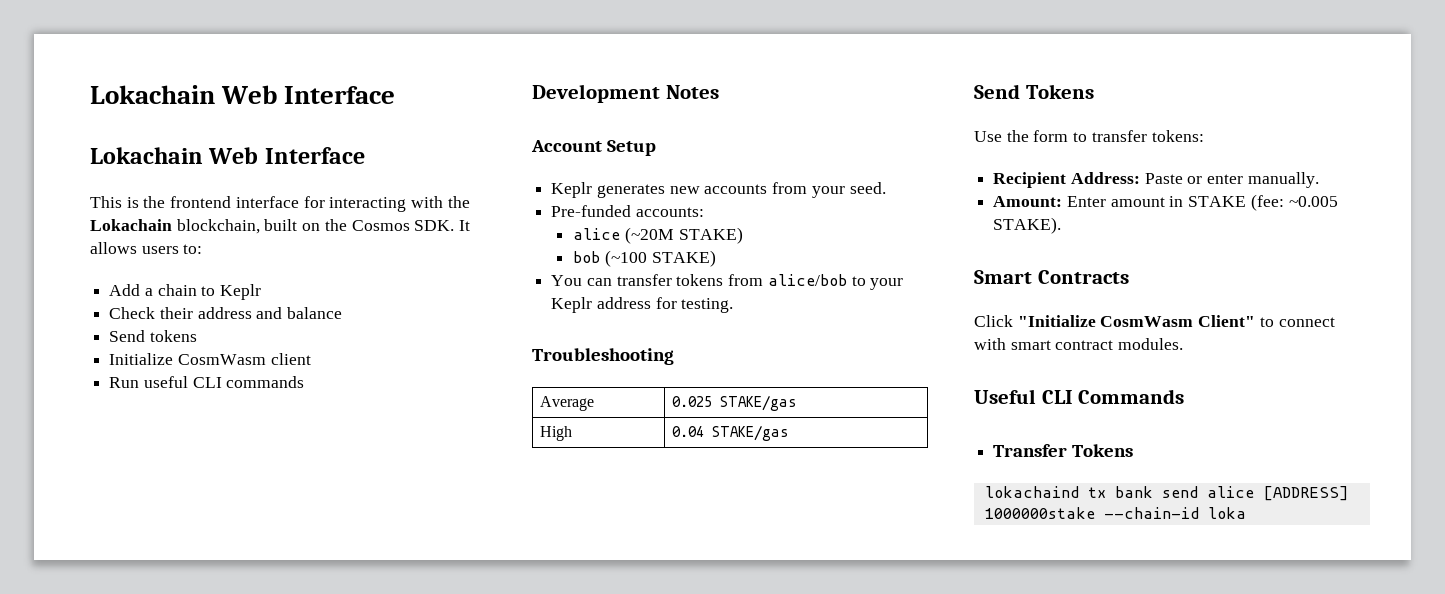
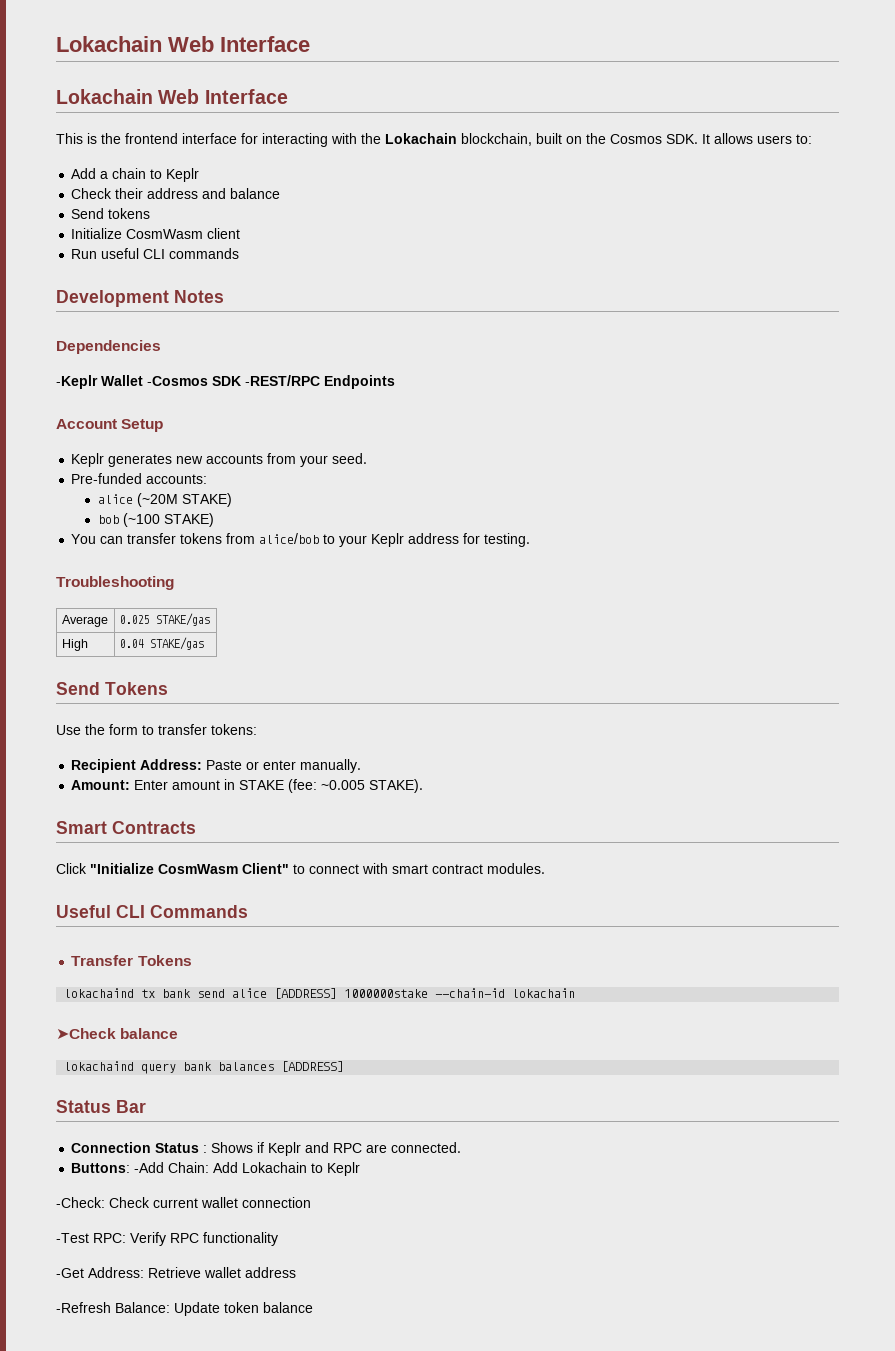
(719, 92) none -> [56,340,161,354] [56,375,395,389] // Dependencies // -Keplr Wallet -Cosmos SDK -REST/RPC Endpoints
[1207,507,1246,519] loka -> [512,988,576,998] [56,1028,179,1040] [64,1061,345,1074] [56,1100,146,1113] [71,1142,462,1156] [71,1162,361,1176] [56,1197,311,1208] [56,1232,278,1246] [56,1267,296,1278] [56,1302,313,1316] lokachain // ➤Check balance // lokachaind query bank balances [ADDRESS] // Status Bar // Connection Status : Shows if Keplr and RPC are connected. // Buttons: -Add Chain: Add Lokachain to Keplr // -Check: Check current wallet connection // -Test RPC: Verify RPC functionality // -Get Address: Retrieve wallet address // -Refresh Balance: Update token balance

